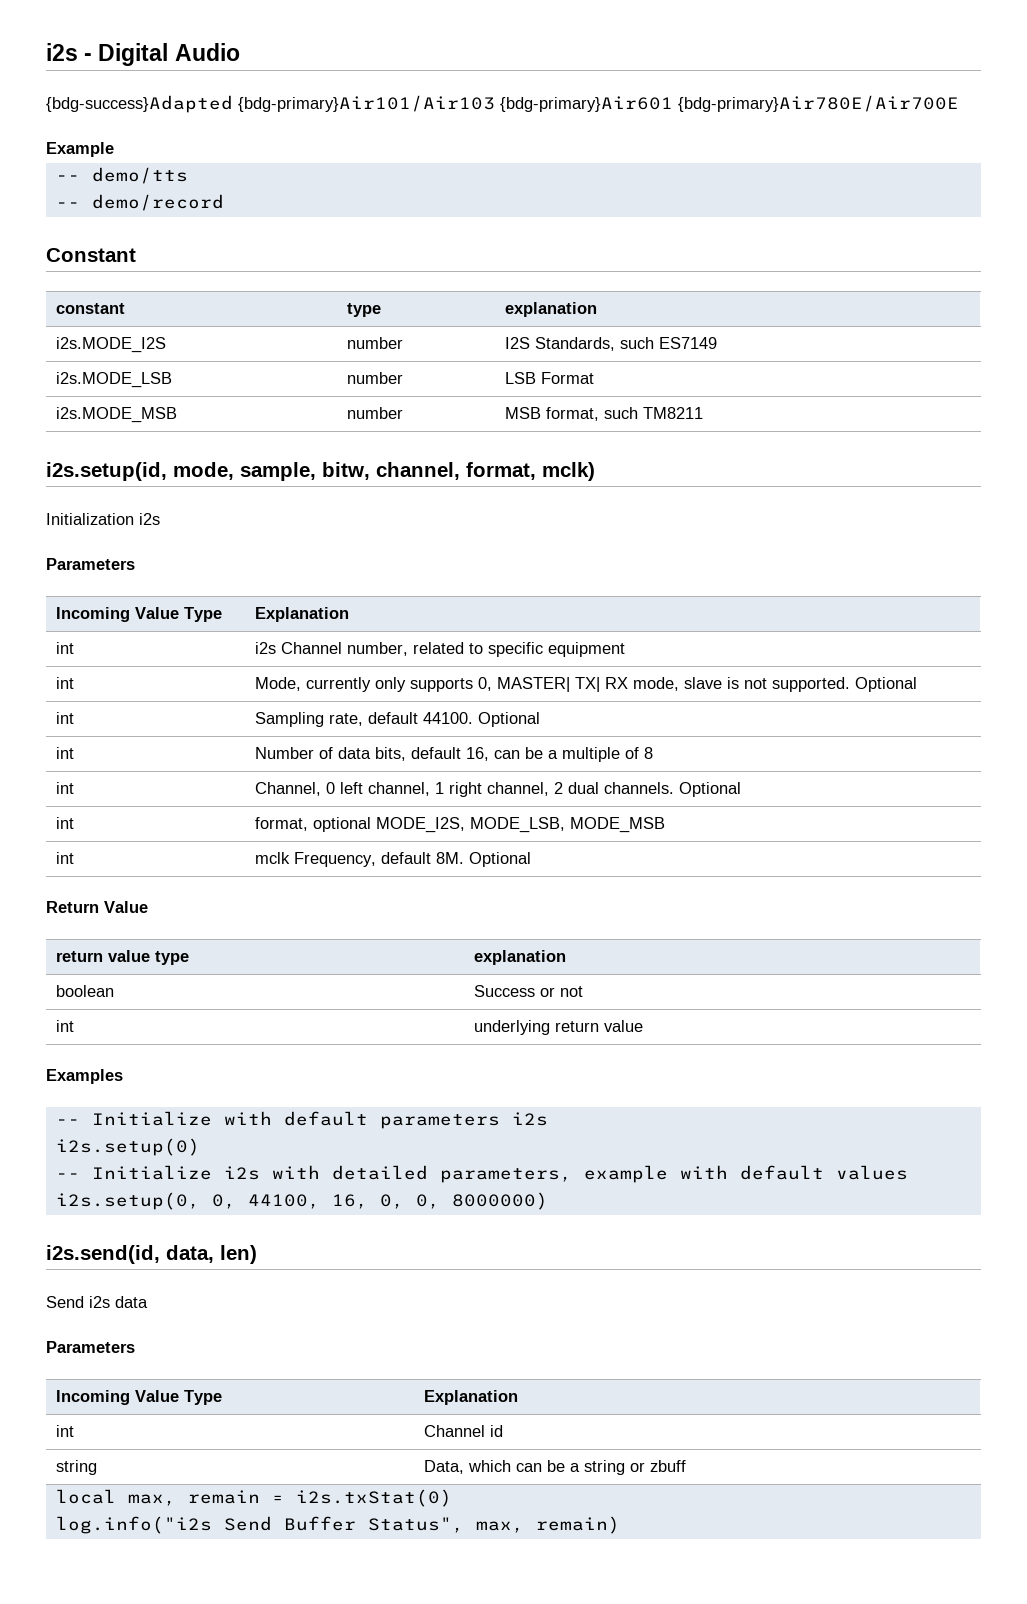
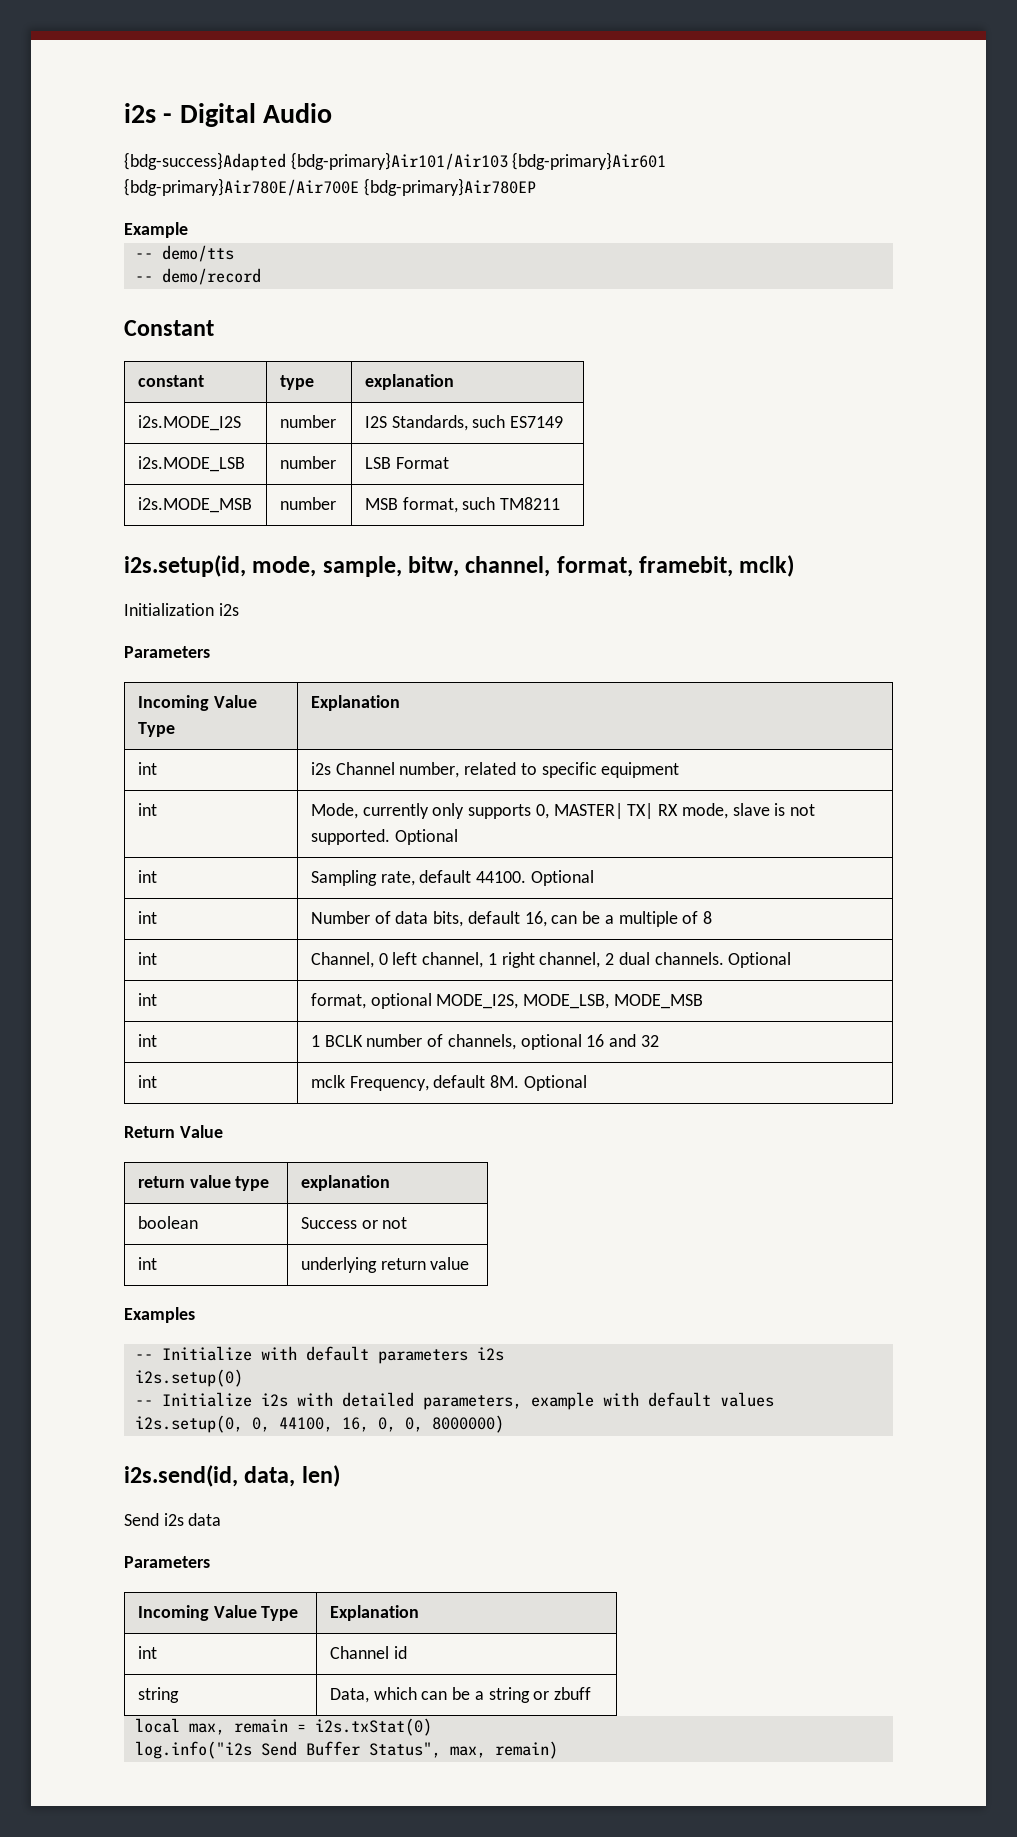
(959, 103) none -> [363,178,536,196] {bdg-primary}Air780EP
(536, 471) none -> [639,556,734,577] framebit,
(665, 825) none -> [137,1034,157,1047] [310,1034,659,1050] // int | 1 BCLK number of channels, optional 16 and 32

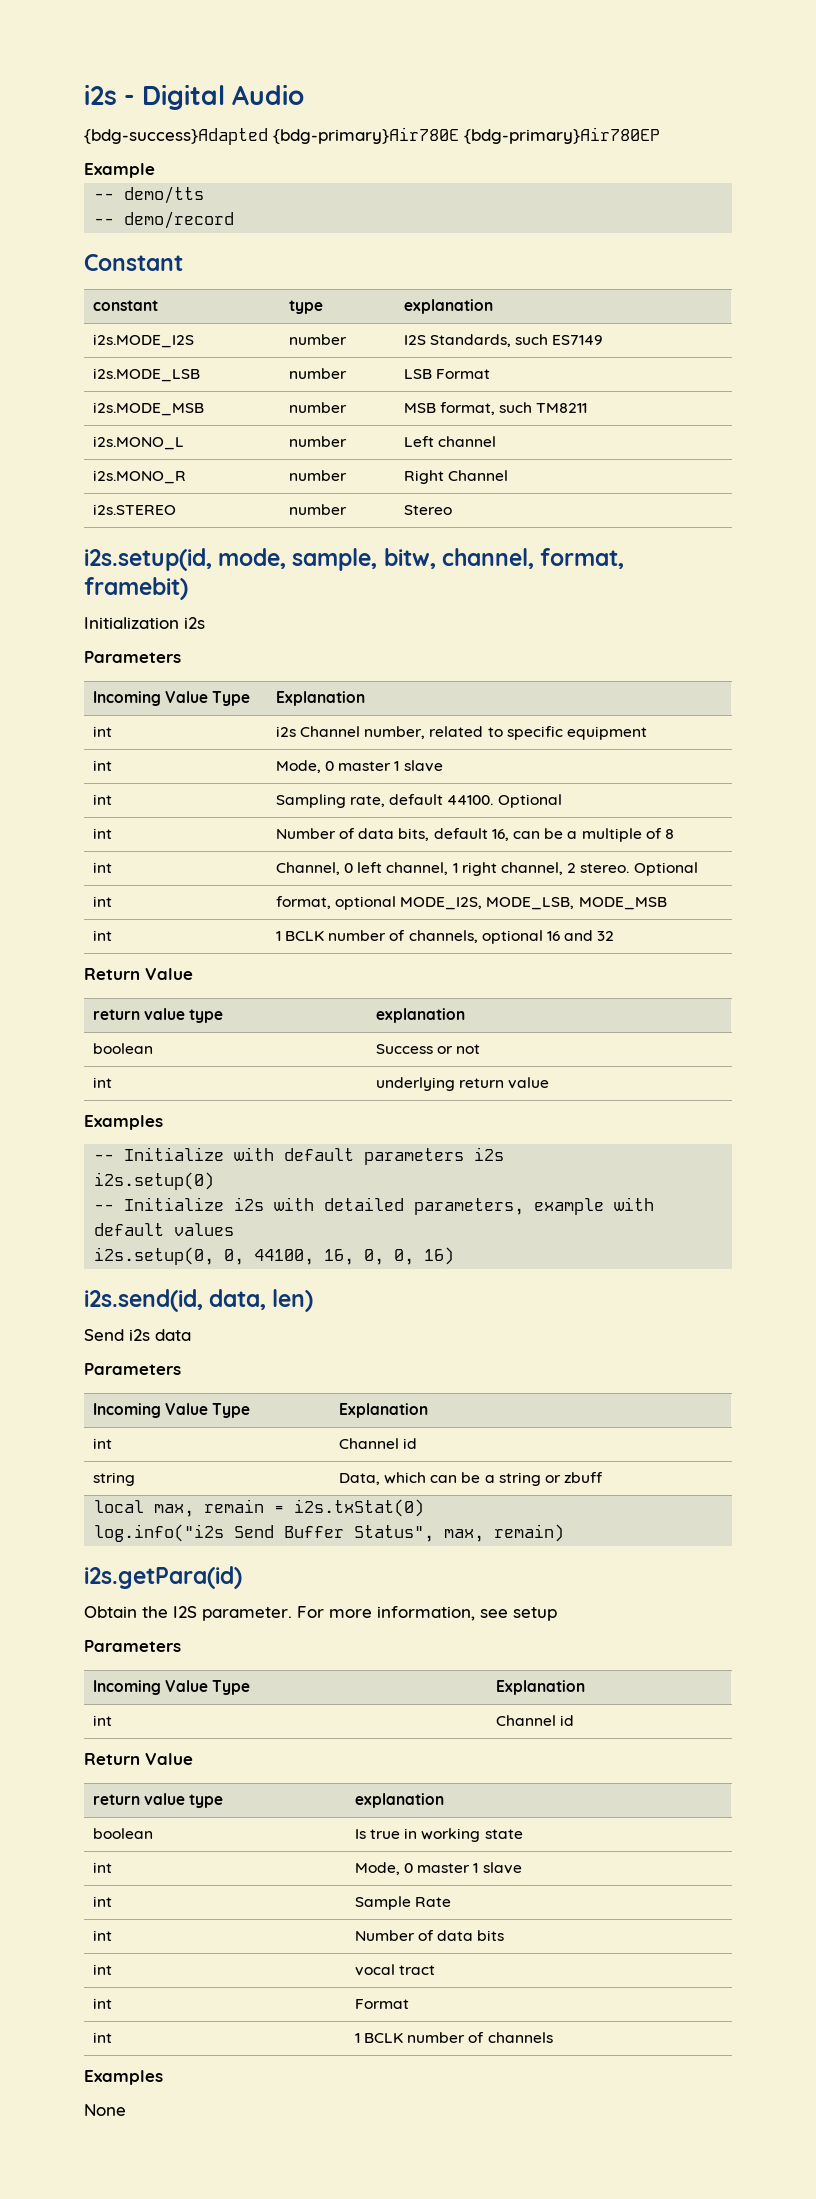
[290,152,667,170] [124,178,359,196] {bdg-primary}Air101/Air103 {bdg-primary}Air601 {bdg-primary}Air780E/Air700E -> [273,127,459,144] {bdg-primary}Air780E
(561, 503) none -> [92,436,184,450] [288,436,347,447] [403,436,497,447] [92,470,186,484] [288,470,347,481] [403,470,509,484] [92,504,176,515] [288,504,347,515] [403,505,452,515] // i2s.MONO_L | number | Left channel // i2s.MONO_R | number | Right Channel // i2s.STEREO | number | Stereo
[639,555,795,577] framebit, mclk) -> [84,577,188,600] framebit)
[362,803,815,819] [310,829,458,845] currently only supports 0, MASTER| TX| RX mode, slave is not supported. Optional -> [325,760,443,772] 0 master 1 slave
[618,952,724,965] dual channels. -> [580,863,630,873] stereo.
[137,1075,157,1088] [310,1075,587,1091] // int | mclk Frequency, default 8M. Optional -> (615, 936) none
[431,1415,504,1433] 8000000) -> [424,1247,455,1265] 16)
(558, 1750) none -> [84,1566,242,1589] [84,1606,557,1621] [84,1640,181,1652] [92,1680,251,1695] [495,1680,585,1695] [92,1715,112,1726] [495,1715,575,1726] [84,1753,193,1765] [92,1793,224,1808] [354,1793,444,1808] [92,1828,153,1839] [354,1828,523,1842] [92,1862,112,1873] [354,1862,522,1875] [92,1896,112,1907] [354,1896,452,1910] [92,1930,112,1941] [354,1930,505,1941] [92,1964,112,1975] [354,1964,436,1976] [92,1998,112,2009] [354,1999,409,2009] [92,2032,112,2043] [354,2032,553,2043] [84,2070,163,2085] [84,2104,126,2116] // i2s.getPara(id) // Obtain the I2S parameter. For more information, see setup // Parameters // Incoming Value Type | Explanation // int | Channel id // Return Value // return value type | explanation // boolean | Is true in working state // int | Mode, 0 master 1 slave // int | Sample Rate // int | Number of data bits // int | vocal tract // int | Format // int | 1 BCLK number of channels // Examples // None

